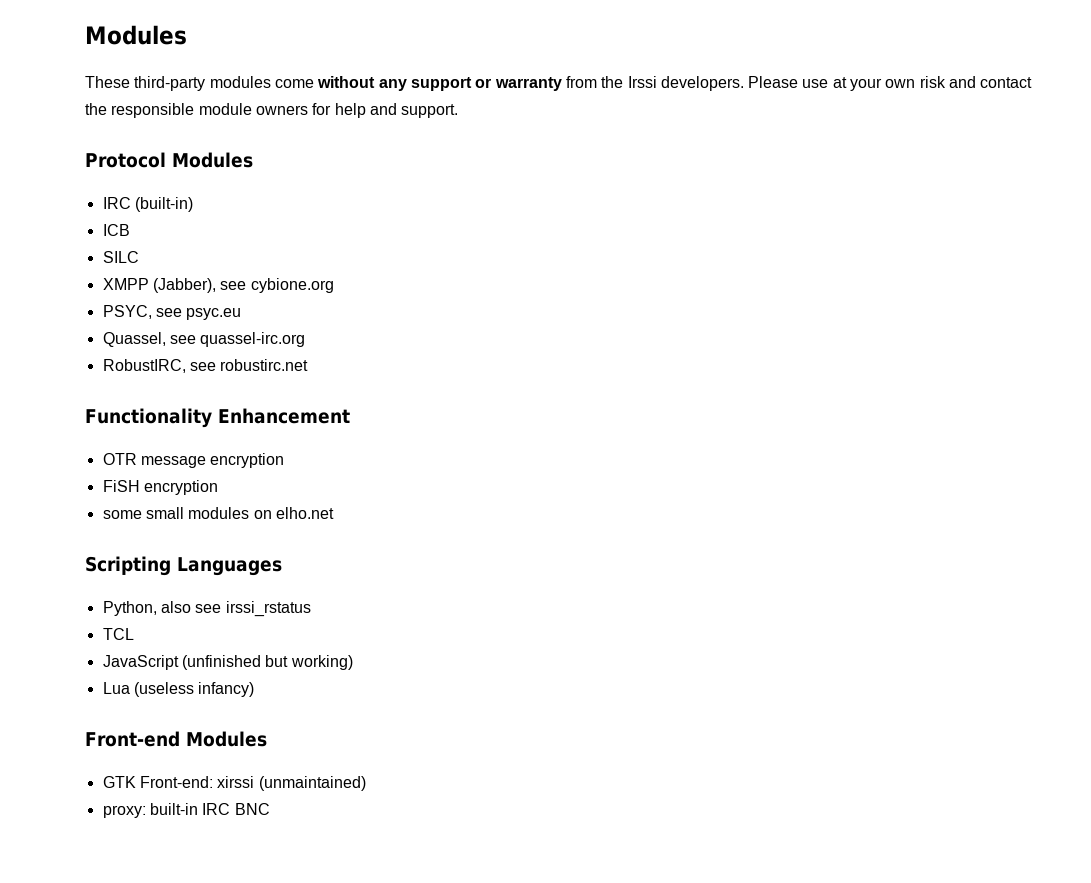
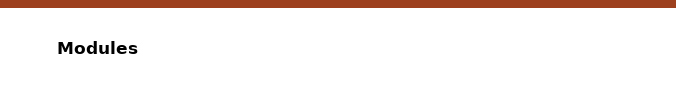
[85,25,187,45] [85,76,1033,91] [85,103,459,118] [85,152,253,168] [102,197,193,212] [102,224,130,236] [102,251,139,263] [102,278,334,293] [102,305,242,320] [102,332,306,347] [102,359,309,373] [85,408,350,428] [102,453,285,468] [102,480,218,495] [102,507,334,519] [85,556,282,576] [102,601,311,617] [102,628,134,640] [102,655,353,670] [102,682,255,697] [85,731,267,747] [102,776,366,791] [102,803,270,818] Modules // These third-party modules come without any support or warranty from the Irssi developers. Please use at your own risk and contact the responsible module owners for help and support. // Protocol Modules // IRC (built-in) // ICB // SILC // XMPP (Jabber), see cybione.org // PSYC, see psyc.eu // Quassel, see quassel-irc.org // RobustIRC, see robustirc.net // Functionality Enhancement // OTR message encryption // FiSH encryption // some small modules on elho.net // Scripting Languages // Python, also see irssi_rstatus // TCL // JavaScript (unfinished but working) // Lua (useless infancy) // Front-end Modules // GTK Front-end: xirssi (unmaintained) // proxy: built-in IRC BNC -> [57,41,138,54] Modules

